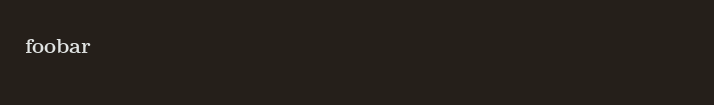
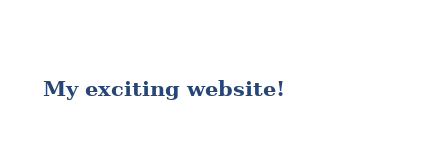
[25,39,91,53] foobar -> [43,80,285,100] My exciting website!

